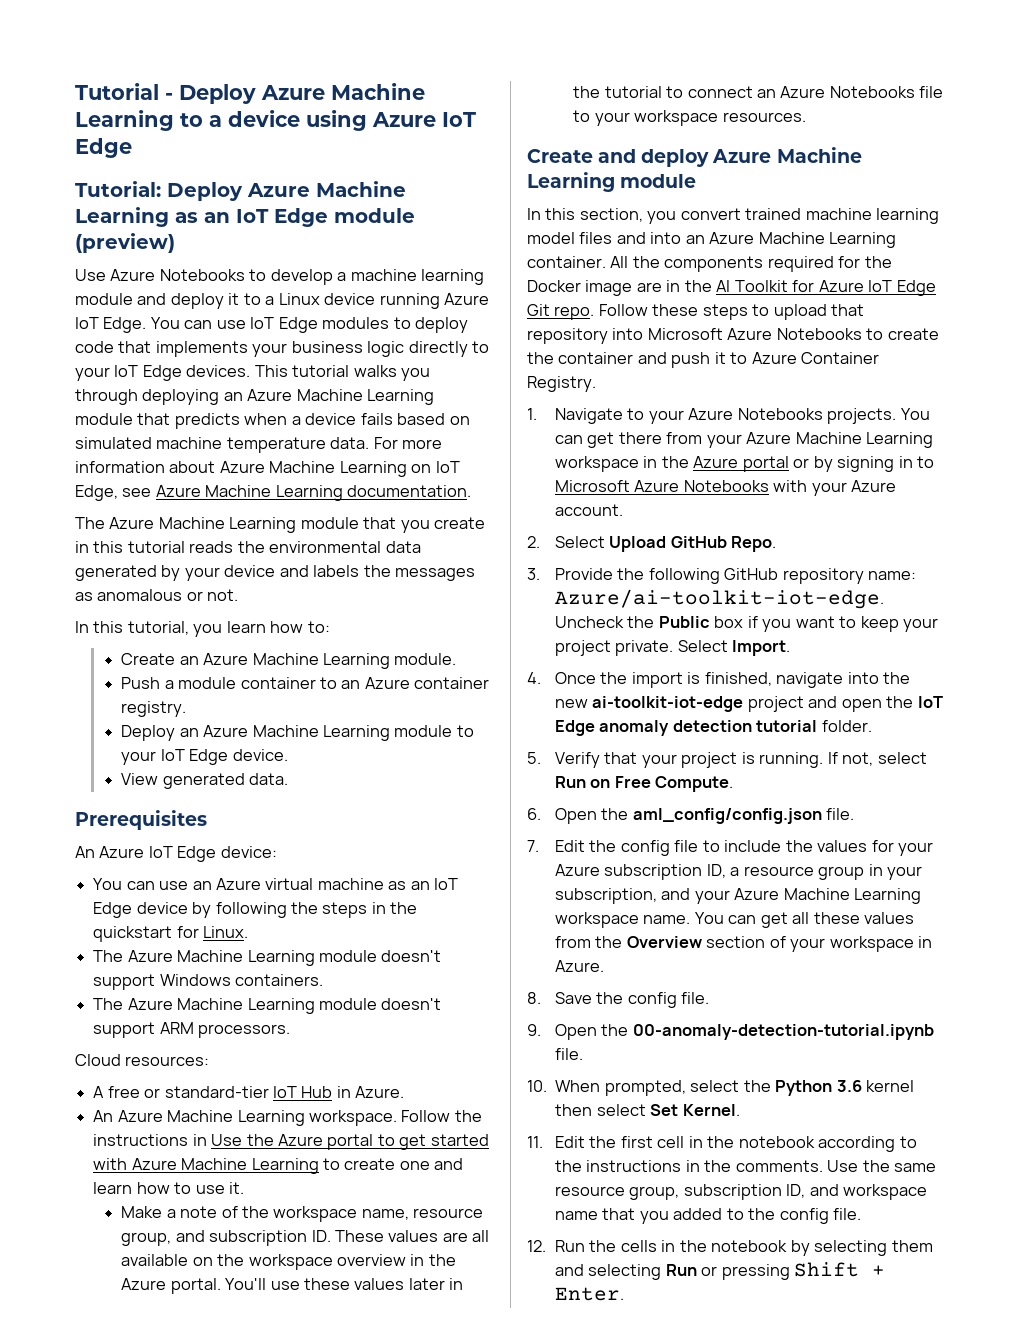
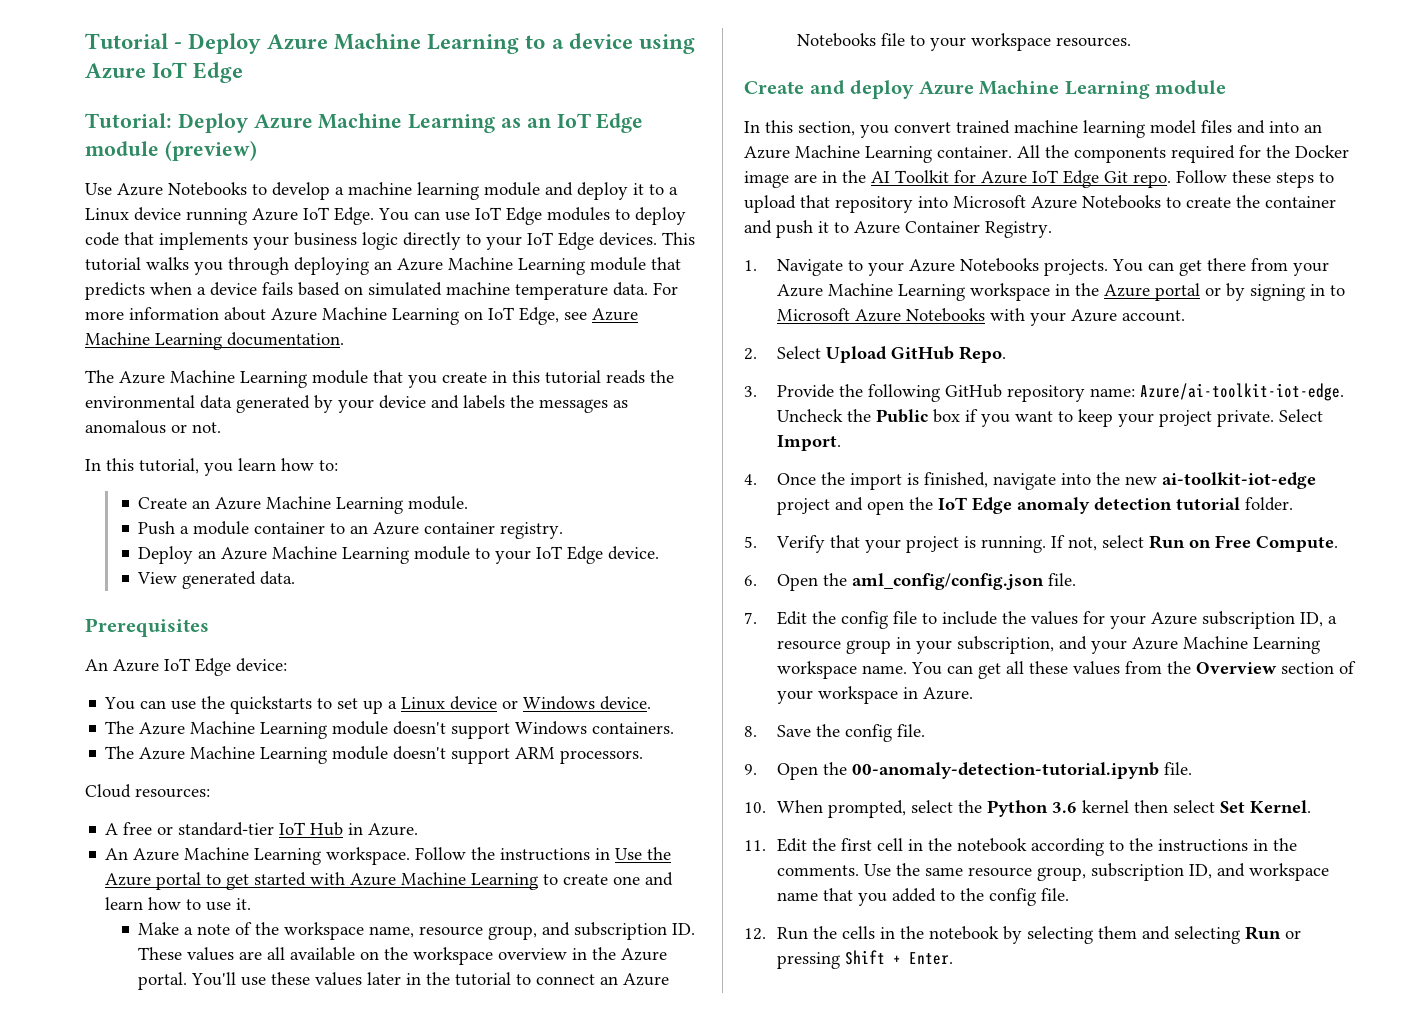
[192,878,459,890] [93,902,418,918] [93,926,249,942] an Azure virtual machine as an IoT Edge device by following the steps in the quickstart for Linux. -> [201,696,652,714] the quickstarts to set up a Linux device or Windows device.

